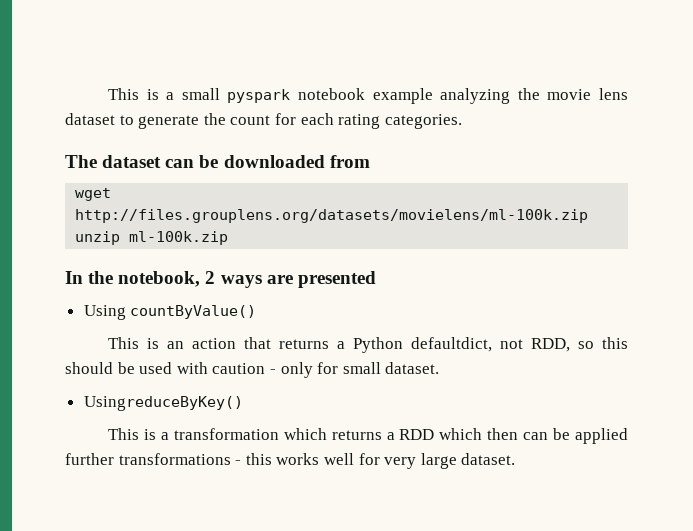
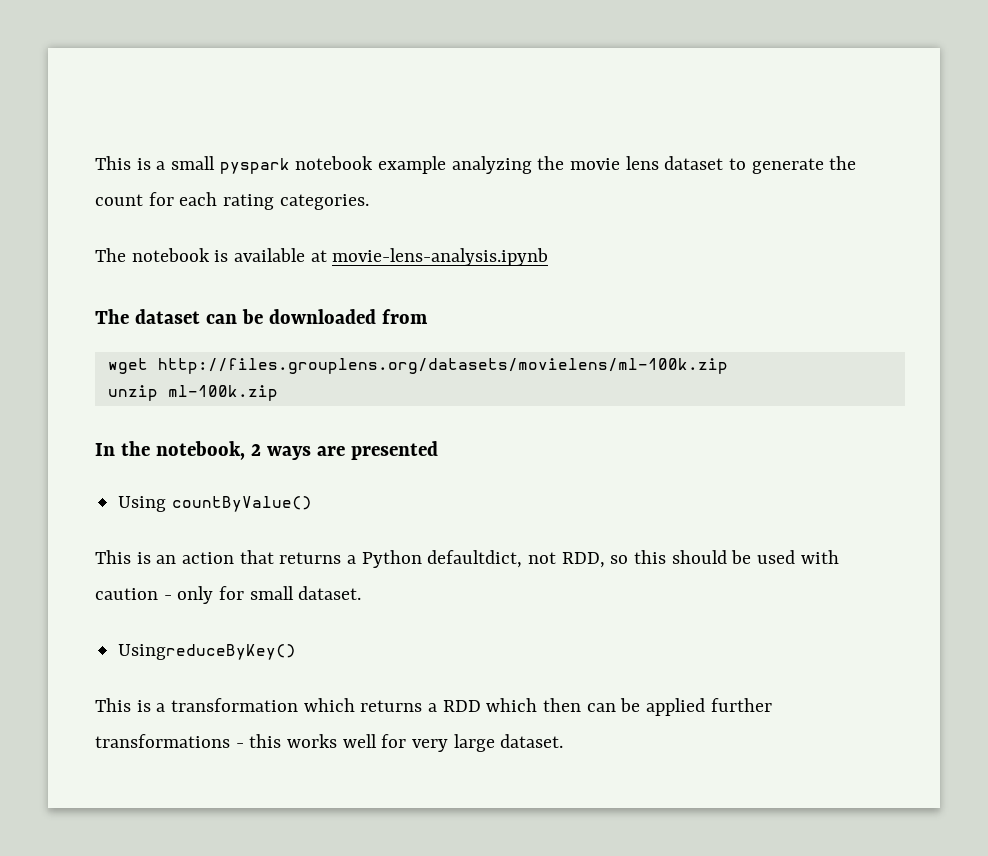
(462, 121) none -> [95,248,549,266] // The notebook is available at movie-lens-analysis.ipynb

